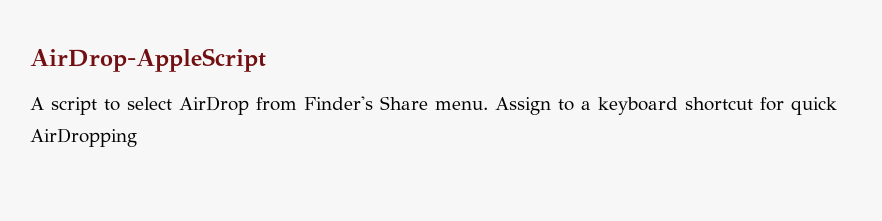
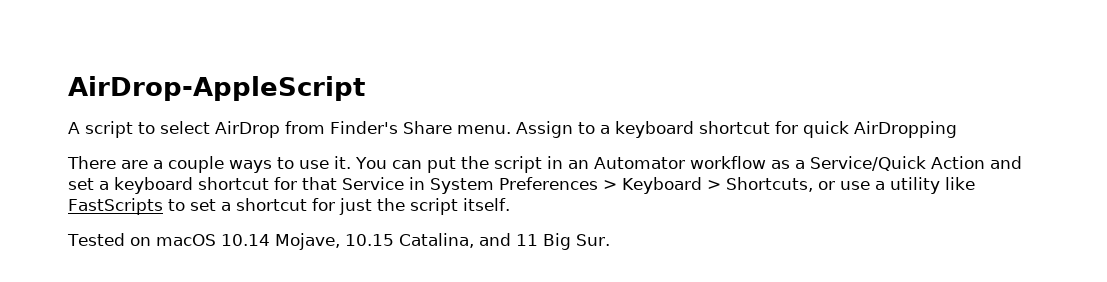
(137, 137) none -> [67,156,1022,173] [68,177,975,194] [68,198,510,215] [67,233,610,250] // There are a couple ways to use it. You can put the script in an Automator workflow as a Service/Quick Action and set a keyboard shortcut for that Service in System Preferences > Keyboard > Shortcuts, or use a utility like FastScripts to set a shortcut for just the script itself. // Tested on macOS 10.14 Mojave, 10.15 Catalina, and 11 Big Sur.

